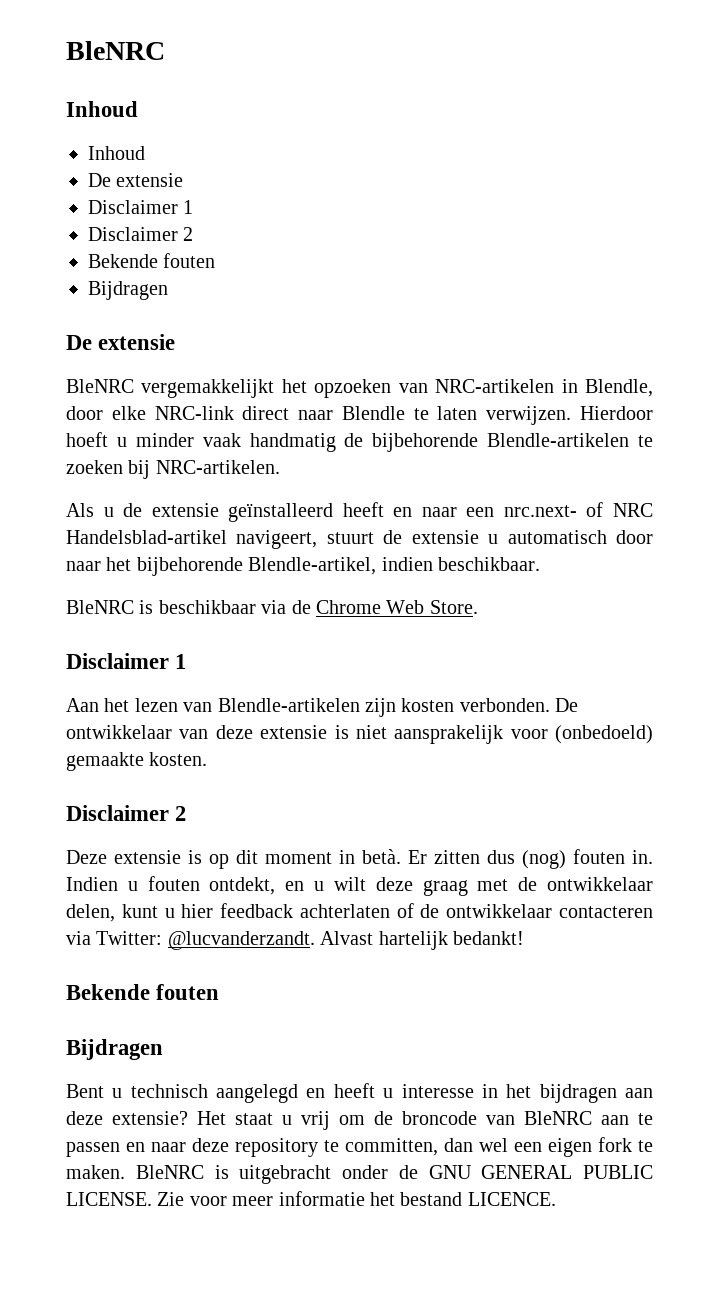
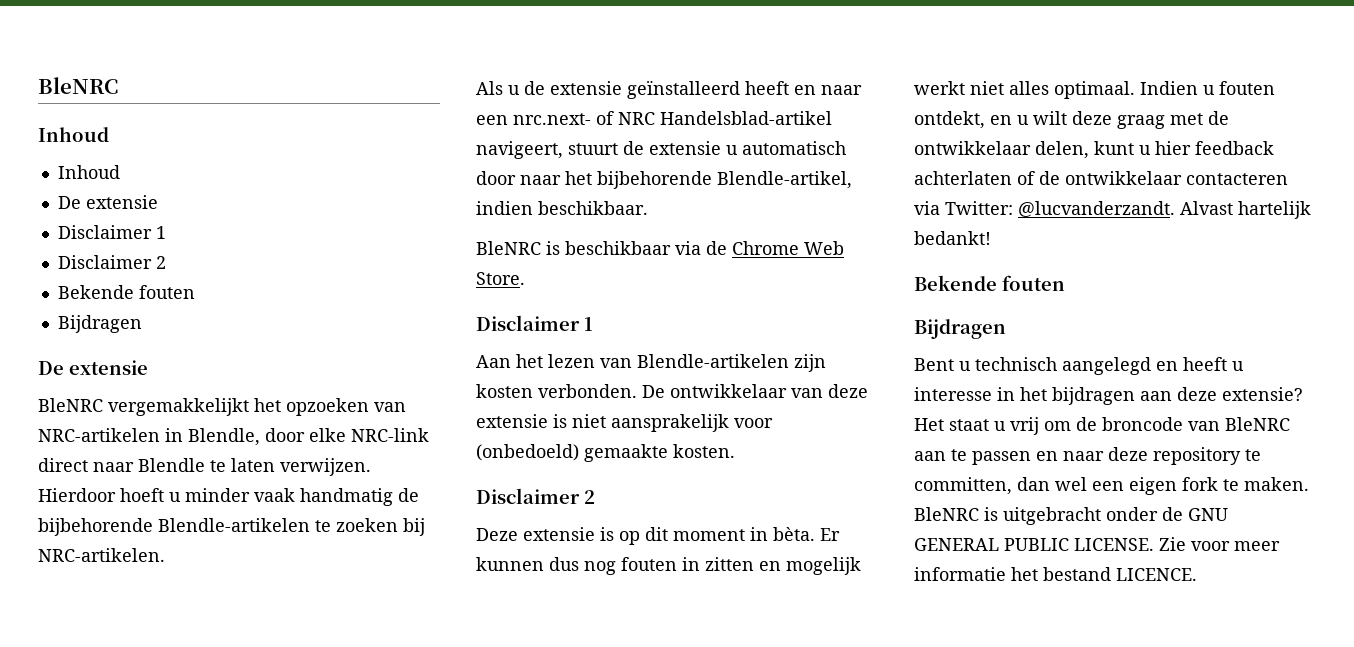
[362,849,653,869] betà. Er zitten dus (nog) fouten in. -> [773,527,840,541] [476,557,861,575] [914,81,1135,99] bèta. Er kunnen dus nog fouten in zitten en mogelijk werkt niet alles optimaal.

